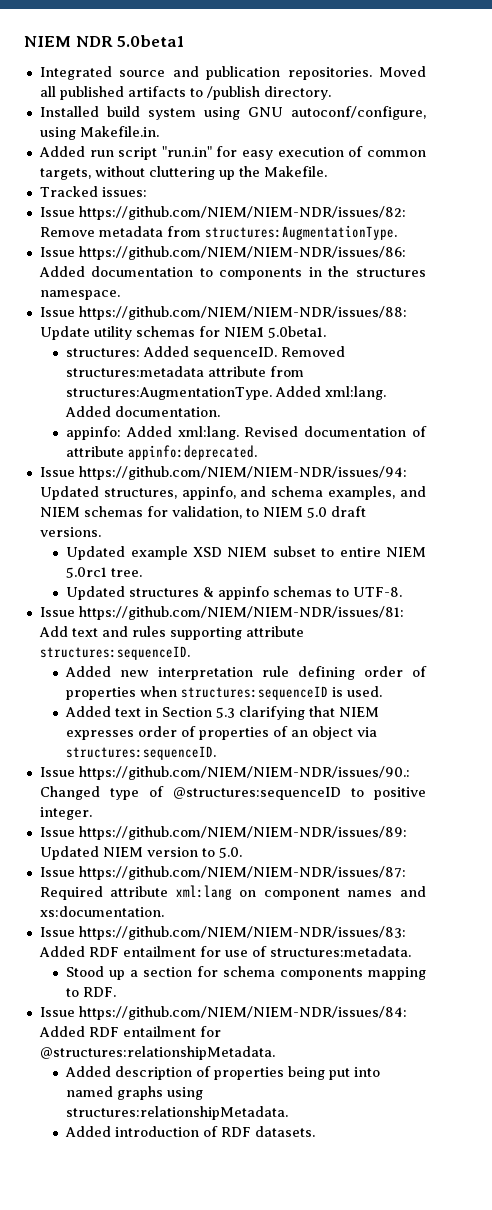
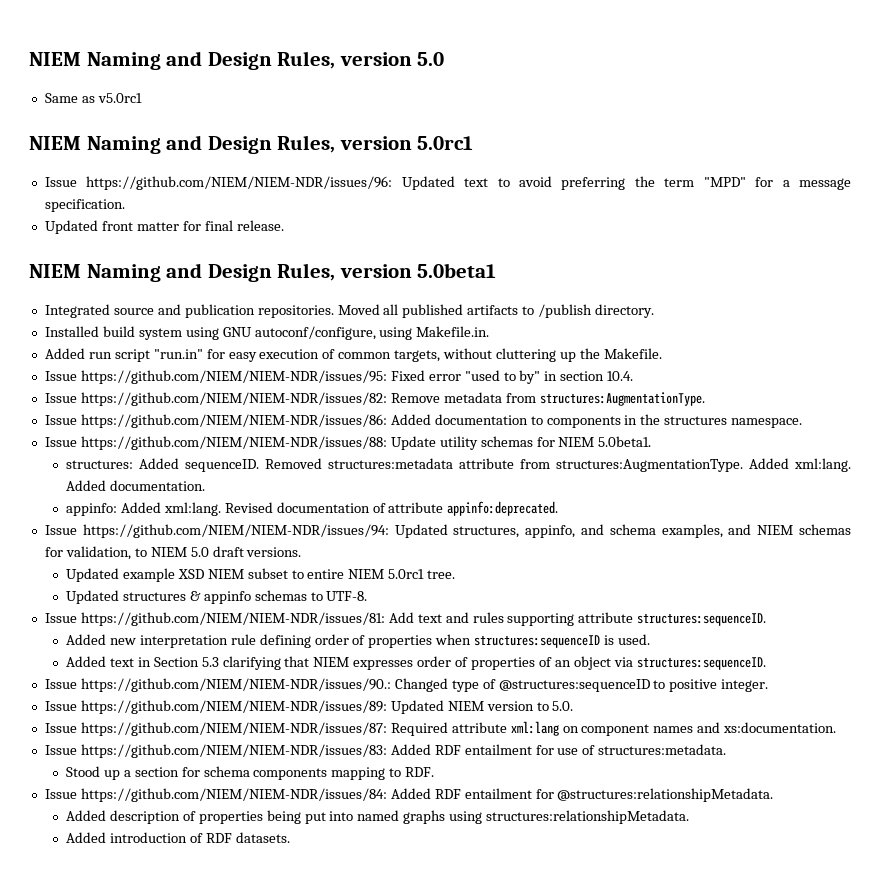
[24,36,113,47] NIEM NDR -> [29,51,445,70] [44,93,142,103] [29,135,474,154] [44,176,852,190] [44,199,125,212] [44,220,284,234] [29,263,412,282] NIEM Naming and Design Rules, version 5.0 // Same as v5.0rc1 // NIEM Naming and Design Rules, version 5.0rc1 // Issue https://github.com/NIEM/NIEM-NDR/issues/96: Updated text to avoid preferring the term "MPD" for a message specification. // Updated front matter for final release. // NIEM Naming and Design Rules, version
[39,186,147,197] Tracked issues: -> [44,370,634,384] Issue https://github.com/NIEM/NIEM-NDR/issues/95: Fixed error "used to by" in section 10.4.

